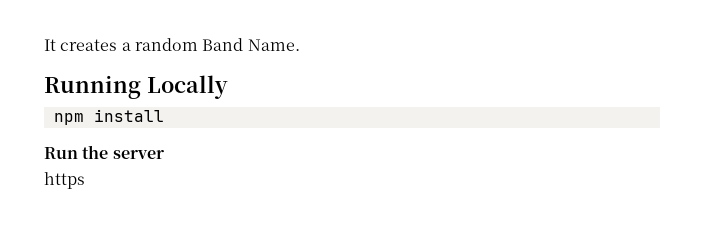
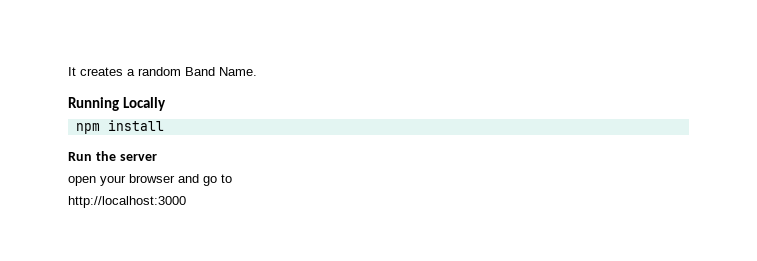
[44,172,85,189] https -> [68,174,232,186] [68,196,186,208] open your browser and go to // http://localhost:3000

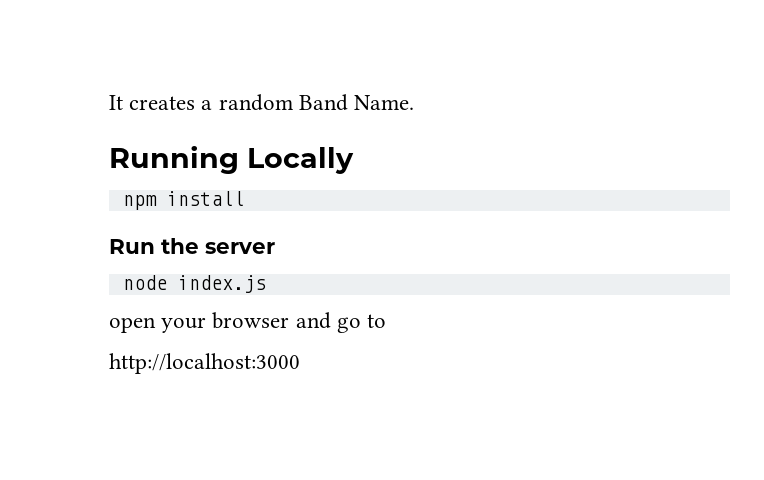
(157, 157) none -> [122,275,266,293] // node index.js

